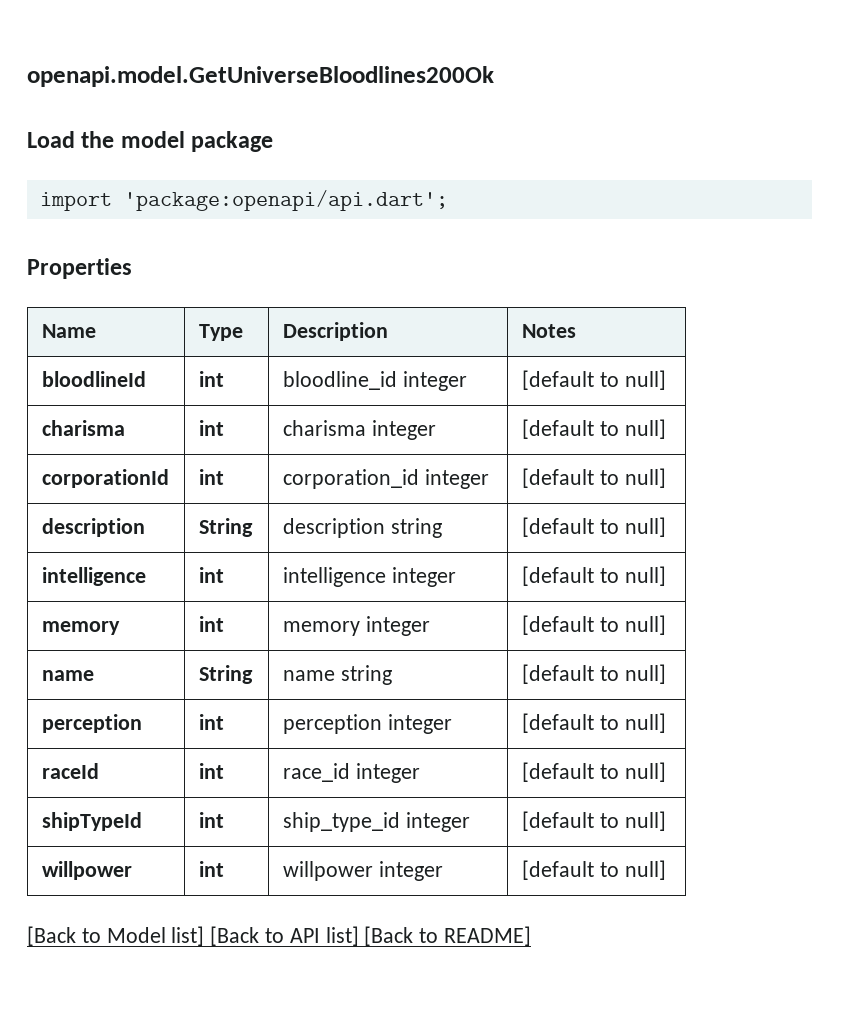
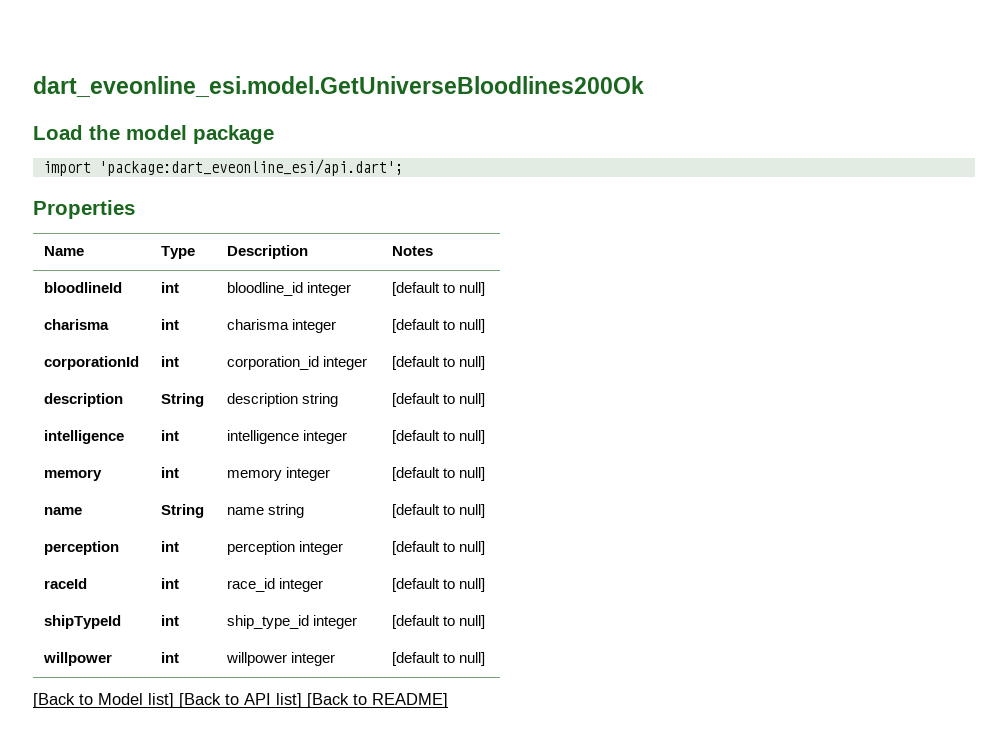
[27,66,494,87] openapi.model.GetUniverseBloodlines200Ok -> [33,76,644,97] dart_eveonline_esi.model.GetUniverseBloodlines200Ok
[123,190,448,211] 'package:openapi/api.dart'; -> [98,159,403,176] 'package:dart_eveonline_esi/api.dart';

